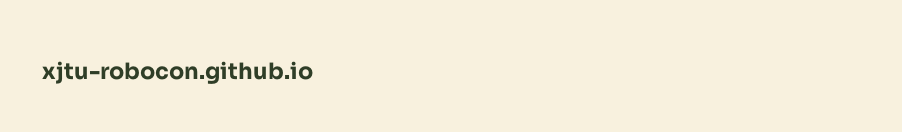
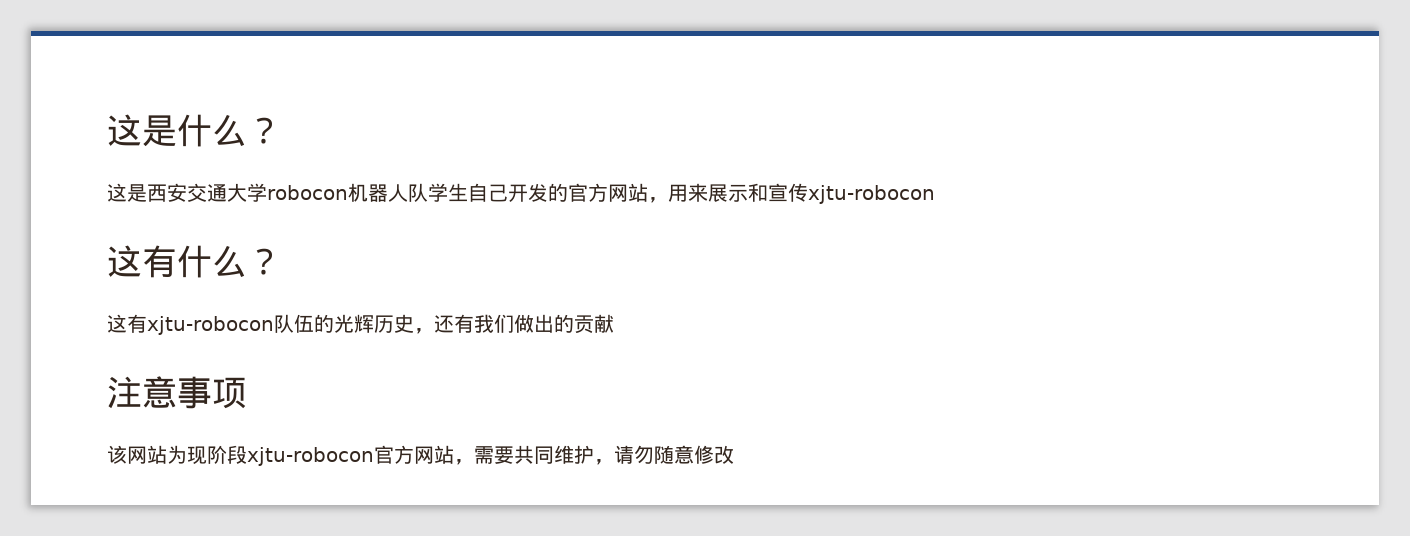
[42,61,313,84] xjtu-robocon.github.io -> [107,114,282,147] [107,183,935,204] [107,245,282,278] [107,314,614,335] [107,376,247,409] [107,445,734,466] 这是什么？ // 这是西安交通大学robocon机器人队学生自己开发的官方网站，用来展示和宣传xjtu-robocon // 这有什么？ // 这有xjtu-robocon队伍的光辉历史，还有我们做出的贡献 // 注意事项 // 该网站为现阶段xjtu-robocon官方网站，需要共同维护，请勿随意修改

